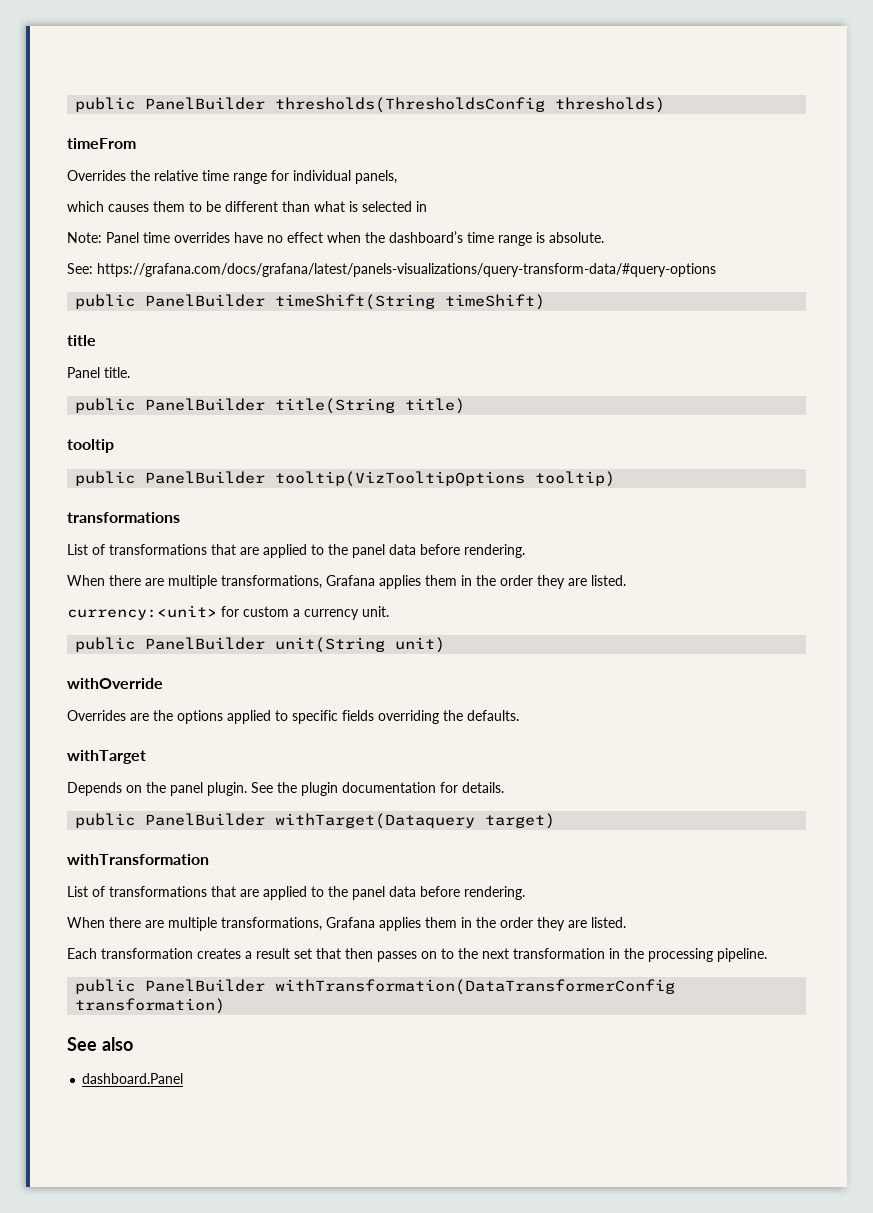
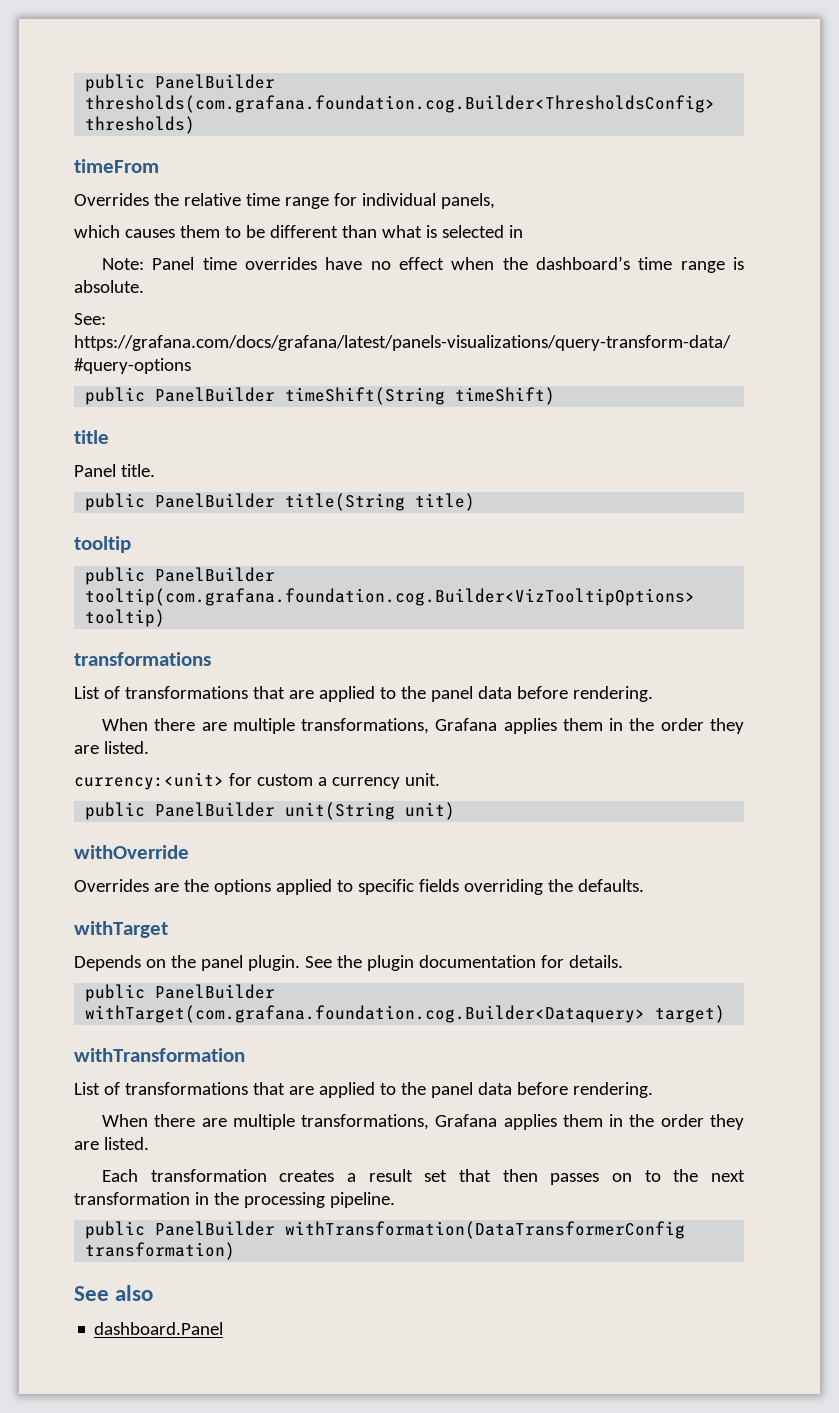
[75,97,546,113] public PanelBuilder thresholds(ThresholdsConfig -> [85,74,276,92] [85,95,716,113] public PanelBuilder thresholds(com.grafana.foundation.cog.Builder<ThresholdsConfig>
[275,471,526,487] tooltip(VizTooltipOptions -> [85,588,696,606] tooltip(com.grafana.foundation.cog.Builder<VizTooltipOptions>
[275,813,476,829] withTarget(Dataquery -> [85,1005,646,1023] withTarget(com.grafana.foundation.cog.Builder<Dataquery>

